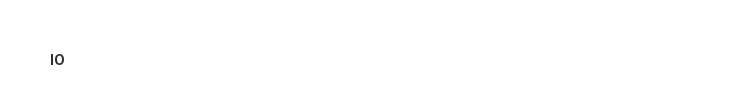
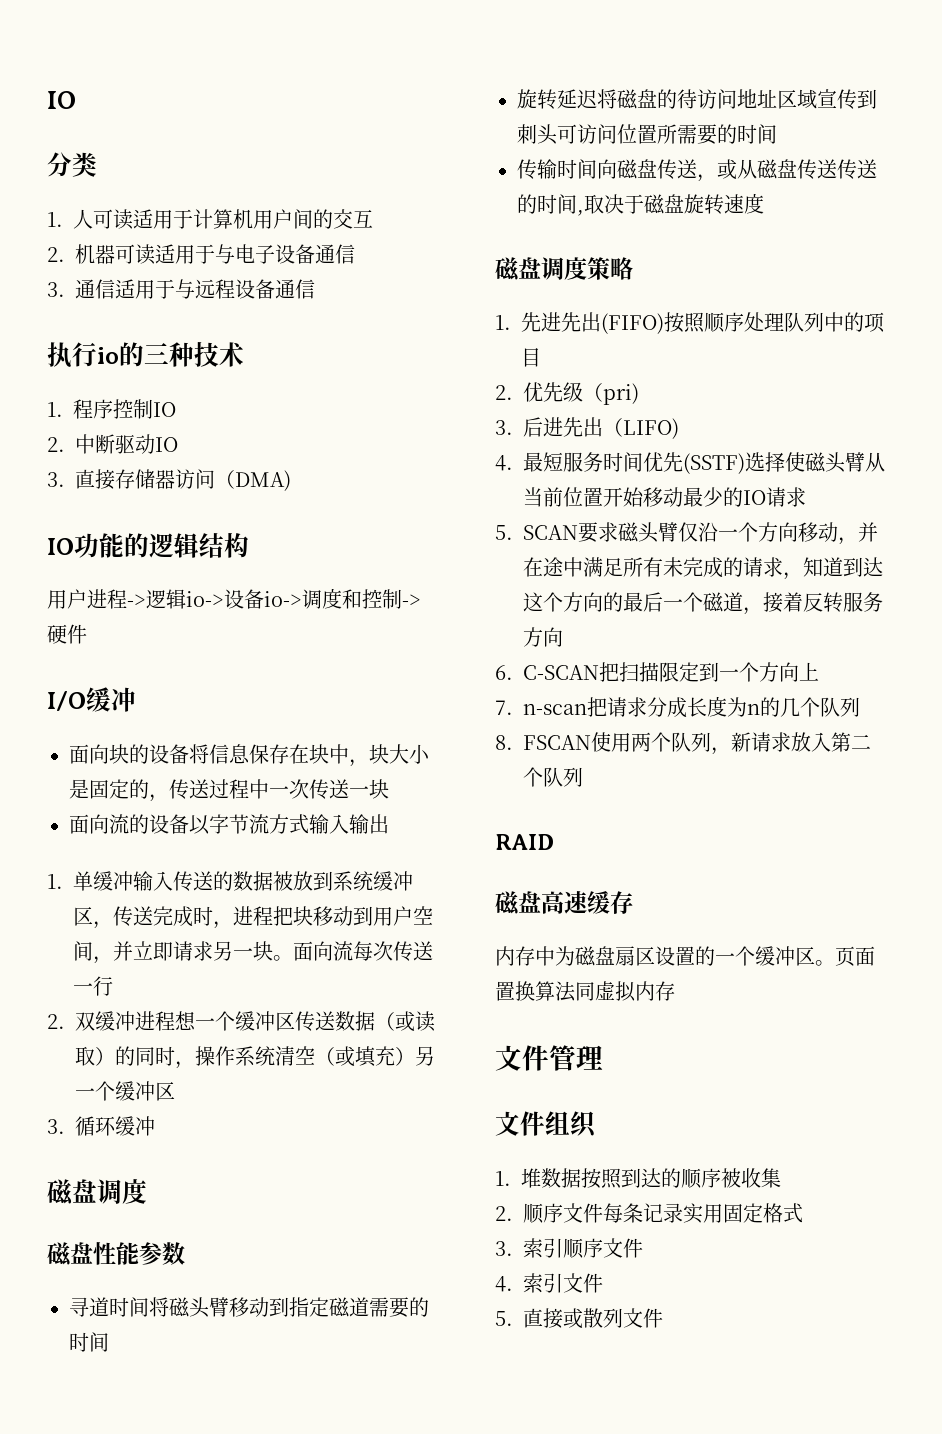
[50,54,65,65] IO -> [47,91,76,109] [47,152,97,177] [47,209,373,230] [47,244,355,265] [47,279,315,299] [47,342,244,368] [47,399,176,419] [47,434,178,454] [47,469,291,491] [47,532,249,558] [47,588,421,609] [47,624,87,644] [47,687,136,712] [69,744,430,767] [69,779,389,802] [69,814,389,835] [47,871,413,891] [73,906,433,929] [73,941,433,964] [73,976,113,996] [47,1011,435,1032] [75,1046,435,1069] [75,1081,175,1101] [47,1116,155,1136] [47,1179,147,1206] [47,1242,185,1267] [69,1297,429,1318] [69,1332,109,1352] [517,89,877,110] [517,124,777,145] [517,159,877,182] [517,193,764,216] [495,257,633,282] [495,312,885,334] [521,348,541,367] [495,382,639,405] [495,417,679,439] [495,452,885,474] [523,487,806,507] [495,522,878,545] [523,557,883,580] [523,592,883,615] [523,627,563,647] [495,662,819,682] [495,696,860,718] [495,732,871,755] [523,767,583,787] [495,834,554,850] [495,891,633,916] [495,946,875,967] [495,981,675,1002] [495,1045,603,1071] [495,1111,597,1138] [495,1168,781,1189] [495,1203,803,1224] [495,1238,643,1259] [495,1273,603,1293] [495,1308,663,1329] IO // 分类 // 1.人可读适用于计算机用户间的交互 // 2.机器可读适用于与电子设备通信 // 3.通信适用于与远程设备通信 // 执行io的三种技术 // 1.程序控制IO // 2.中断驱动IO // 3.直接存储器访问（DMA) // IO功能的逻辑结构 // 用户进程->逻辑io->设备io->调度和控制->硬件 // I/O缓冲 // 面向块的设备将信息保存在块中，块大小是固定的，传送过程中一次传送一块 // 面向流的设备以字节流方式输入输出 // 1.单缓冲输入传送的数据被放到系统缓冲区，传送完成时，进程把块移动到用户空间，并立即请求另一块。面向流每次传送一行 // 2.双缓冲进程想一个缓冲区传送数据（或读取）的同时，操作系统清空（或填充）另一个缓冲区 // 3.循环缓冲 // 磁盘调度 // 磁盘性能参数 // 寻道时间将磁头臂移动到指定磁道需要的时间 // 旋转延迟将磁盘的待访问地址区域宣传到刺头可访问位置所需要的时间 // 传输时间向磁盘传送，或从磁盘传送传送的时间,取决于磁盘旋转速度 // 磁盘调度策略 // 1.先进先出(FIFO)按照顺序处理队列中的项目 // 2.优先级（pri) // 3.后进先出（LIFO) // 4.最短服务时间优先(SSTF)选择使磁头臂从当前位置开始移动最少的IO请求 // 5. SCAN要求磁头臂仅沿一个方向移动，并在途中满足所有未完成的请求，知道到达这个方向的最后一个磁道，接着反转服务方向 // 6. C-SCAN把扫描限定到一个方向上 // 7. n-scan把请求分成长度为n的几个队列 // 8. FSCAN使用两个队列，新请求放入第二个队列 // RAID // 磁盘高速缓存 // 内存中为磁盘扇区设置的一个缓冲区。页面置换算法同虚拟内存 // 文件管理 // 文件组织 // 1.堆数据按照到达的顺序被收集 // 2.顺序文件每条记录实用固定格式 // 3.索引顺序文件 // 4.索引文件 // 5.直接或散列文件

